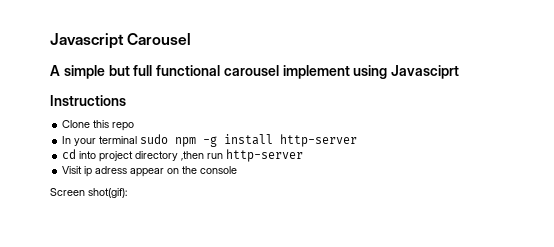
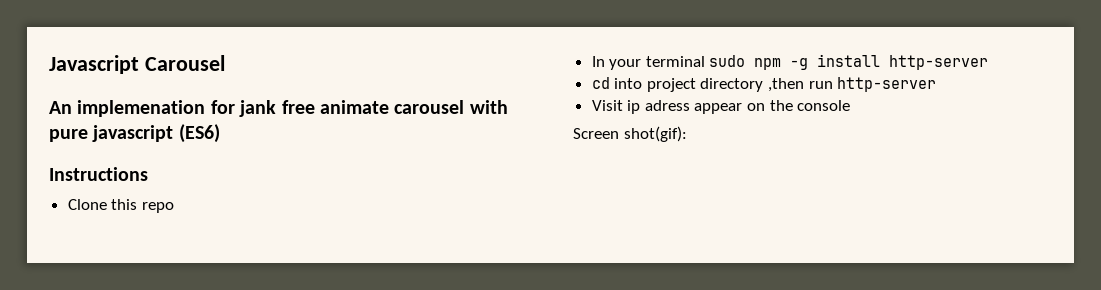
[50,65,460,79] A simple but full functional carousel implement using Javasciprt -> [49,100,508,117] [49,124,220,143] An implemenation for jank free animate carousel with pure javascript (ES6)

